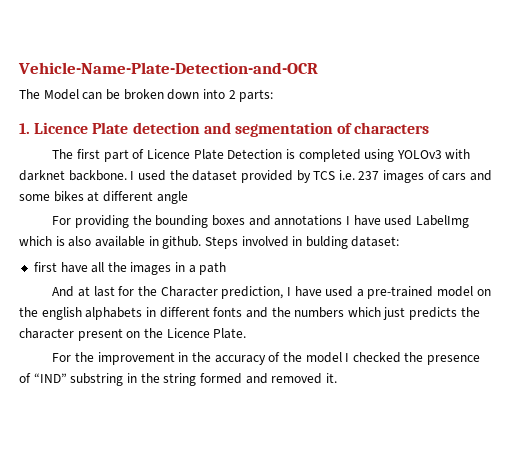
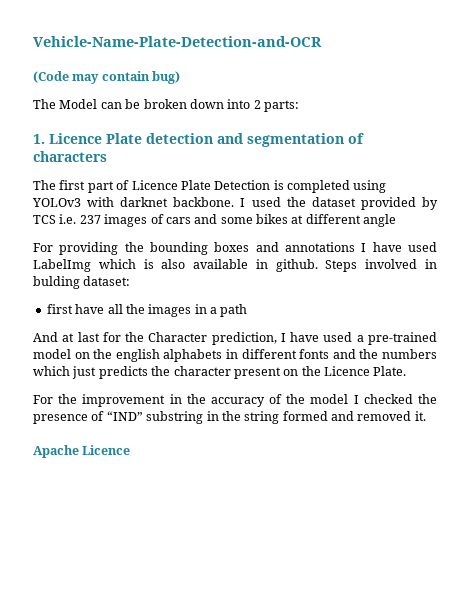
(318, 68) none -> [33,71,181,84] // (Code may contain bug)
(337, 378) none -> [33,445,131,458] // Apache Licence

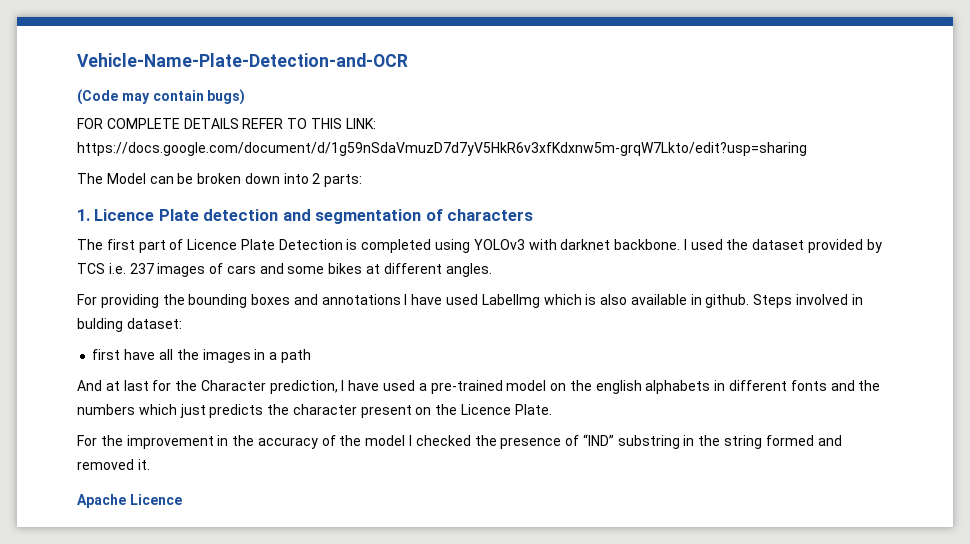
[152,71,181,84] bug) -> [207,89,246,105] [77,118,376,129] [77,142,807,156] bugs) // FOR COMPLETE DETAILS REFER TO THIS LINK: https://docs.google.com/document/d/1g59nSdaVmuzD7d7yV5HkR6v3xfKdxnw5m-grqW7Lkto/edit?usp=sharing
[363,214,397,227] angle -> [445,263,492,277] angles.

